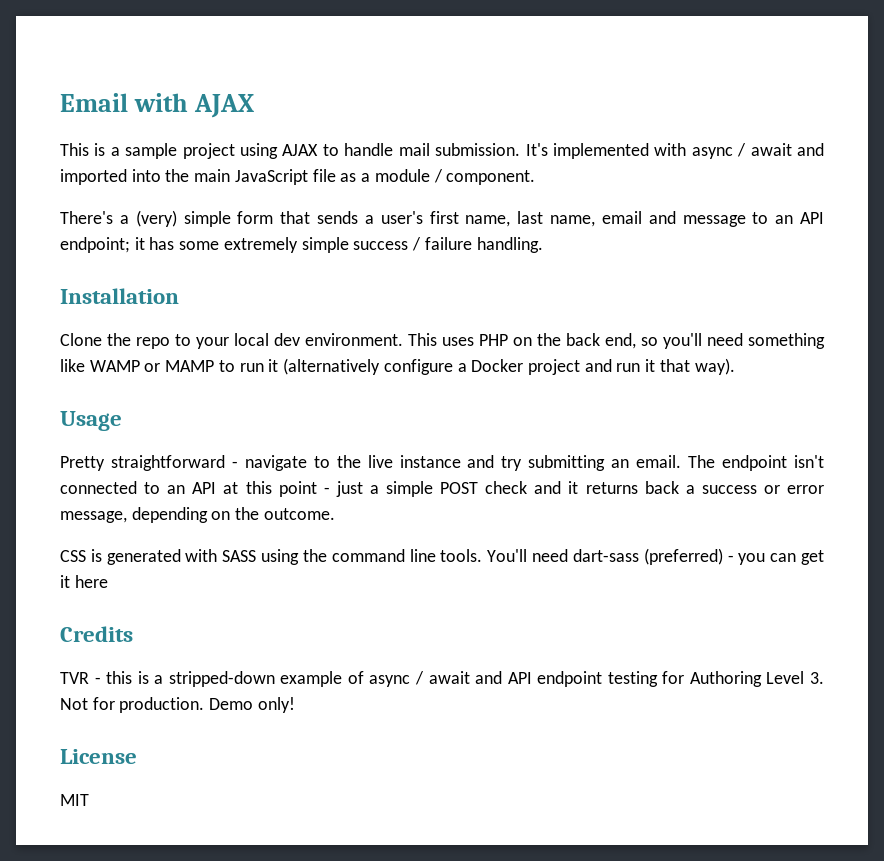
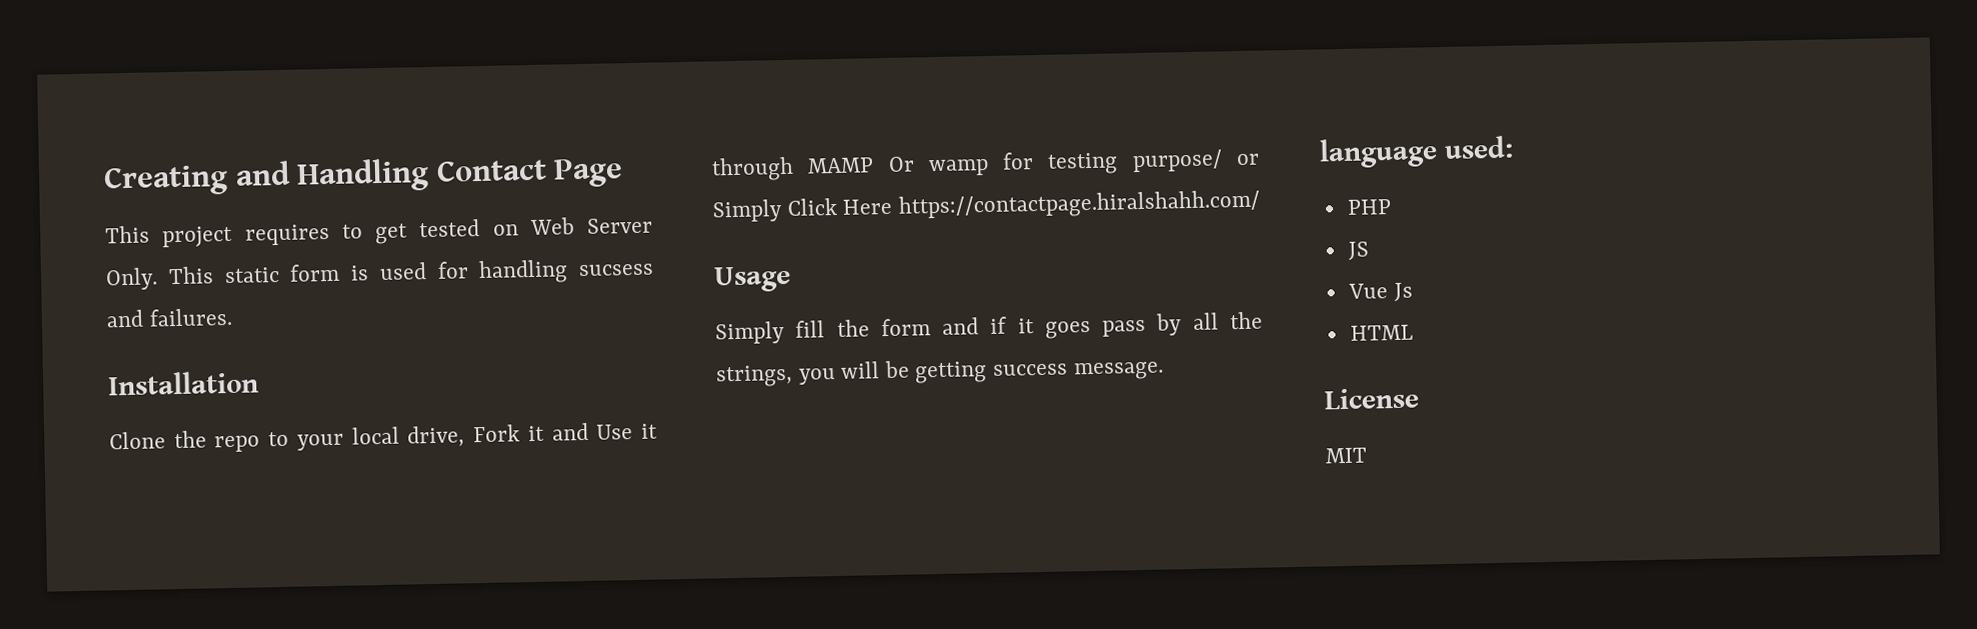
[60,93,255,118] [60,143,824,159] [60,169,536,185] [60,210,825,227] [60,237,543,253] Email with AJAX // This is a sample project using AJAX to handle mail submission. It's implemented with async / await and imported into the main JavaScript file as a module / component. // There's a (very) simple form that sends a user's first name, last name, email and message to an API endpoint; it has some extremely simple success / failure handling. -> [103,158,624,197] [105,217,653,248] [105,259,654,291] [106,307,233,328] Creating and Handling Contact Page // This project requires to get tested on Web Server Only. This static form is used for handling sucsess and failures.
[274,333,825,349] [60,358,735,375] [60,411,122,431] [60,455,824,471] [60,481,825,497] [60,507,335,523] [60,548,825,565] [60,575,108,588] [60,626,133,642] [60,671,824,687] [60,697,295,713] dev environment. This uses PHP on the back end, so you'll need something like WAMP or MAMP to run it (alternatively configure a Docker project and run it that way). // Usage // Pretty straightforward - navigate to the live instance and try submitting an email. The endpoint isn't connected to an API at this point - just a simple POST check and it returns back a success or error message, depending on the outcome. // CSS is generated with SASS using the command line tools. You'll need dart-sass (preferred) - you can get it here // Credits // TVR - this is a stripped-down example of async / await and API endpoint testing for Authoring Level 3. Not for production. Demo only! -> [407,422,659,448] [711,149,1260,182] [712,189,1261,223] [714,265,791,293] [715,311,1263,345] [715,360,1164,388] [1319,135,1514,169] [1346,199,1392,215] [1347,241,1370,261] [1347,282,1413,303] [1349,324,1413,341] drive, Fork it and Use it through MAMP Or wamp for testing purpose/ or Simply Click Here https://contactpage.hiralshahh.com/ // Usage // Simply fill the form and if it goes pass by all the strings, you will be getting success message. // language used: // PHP // JS // Vue Js // HTML

